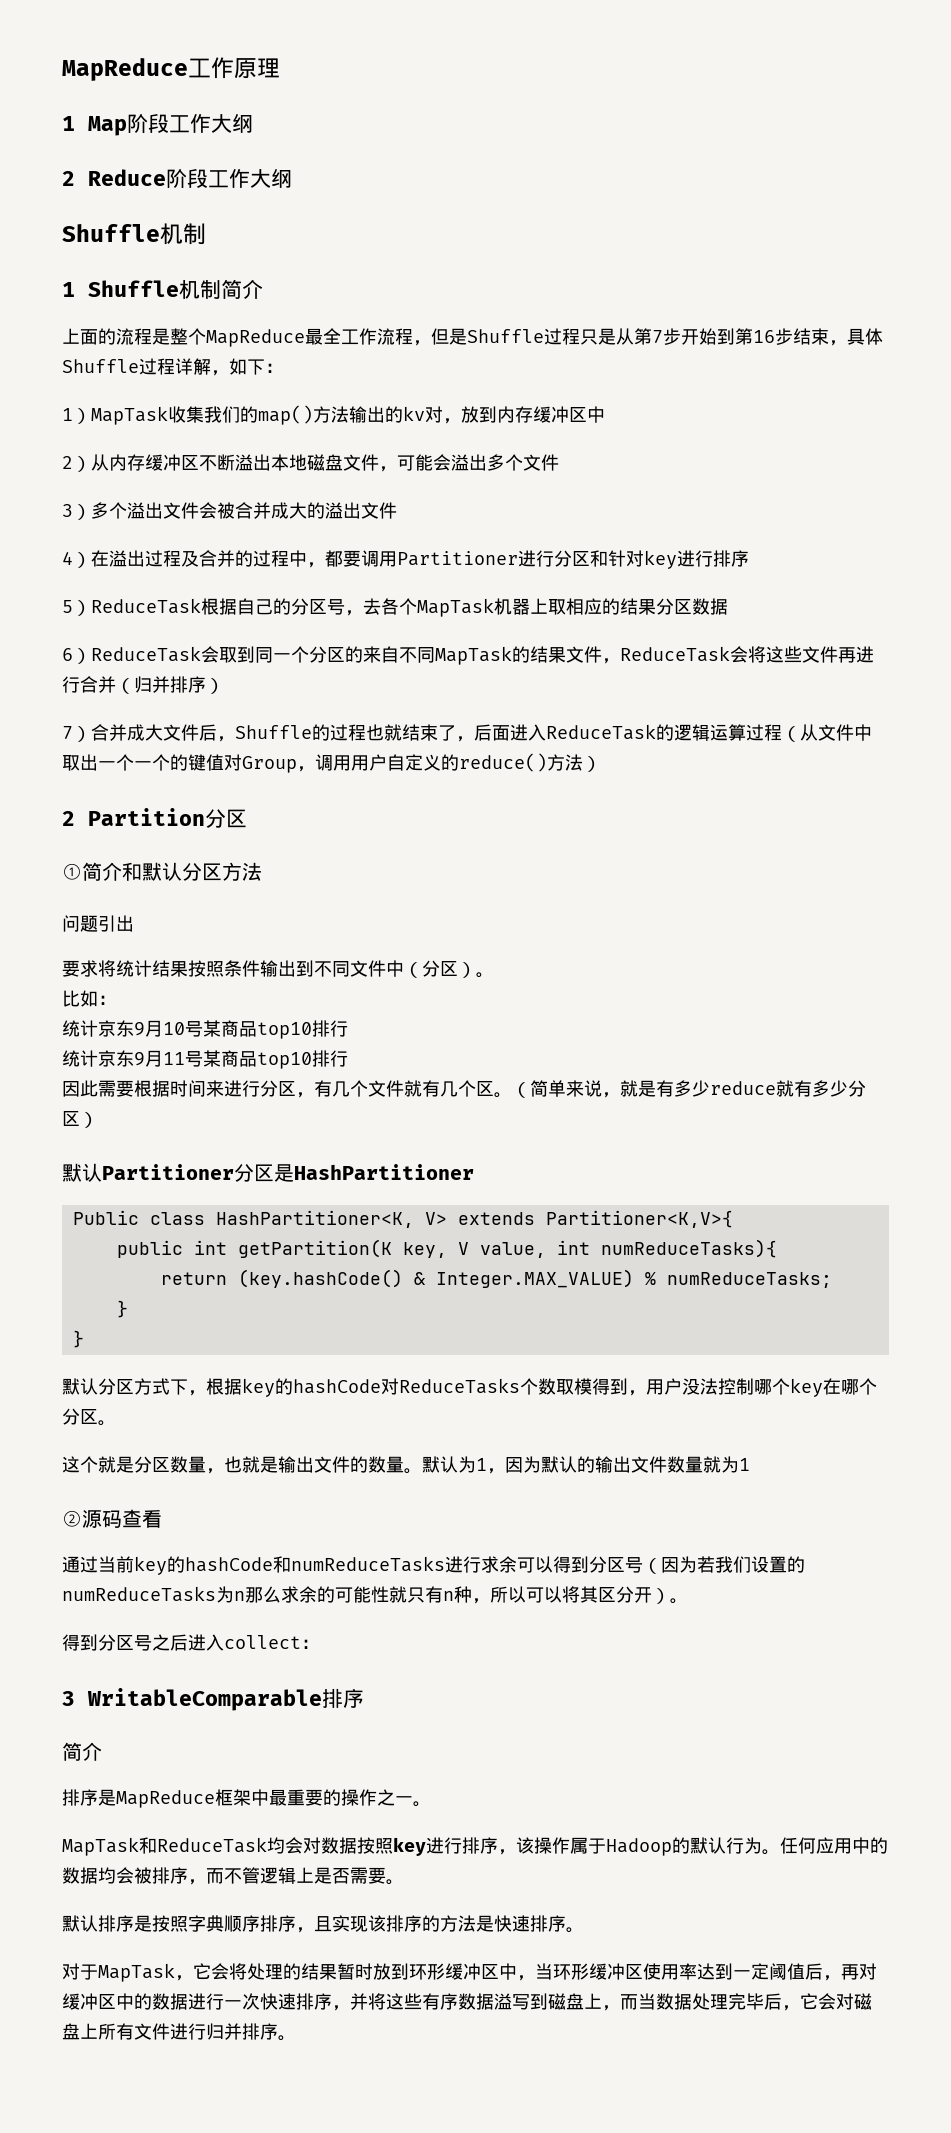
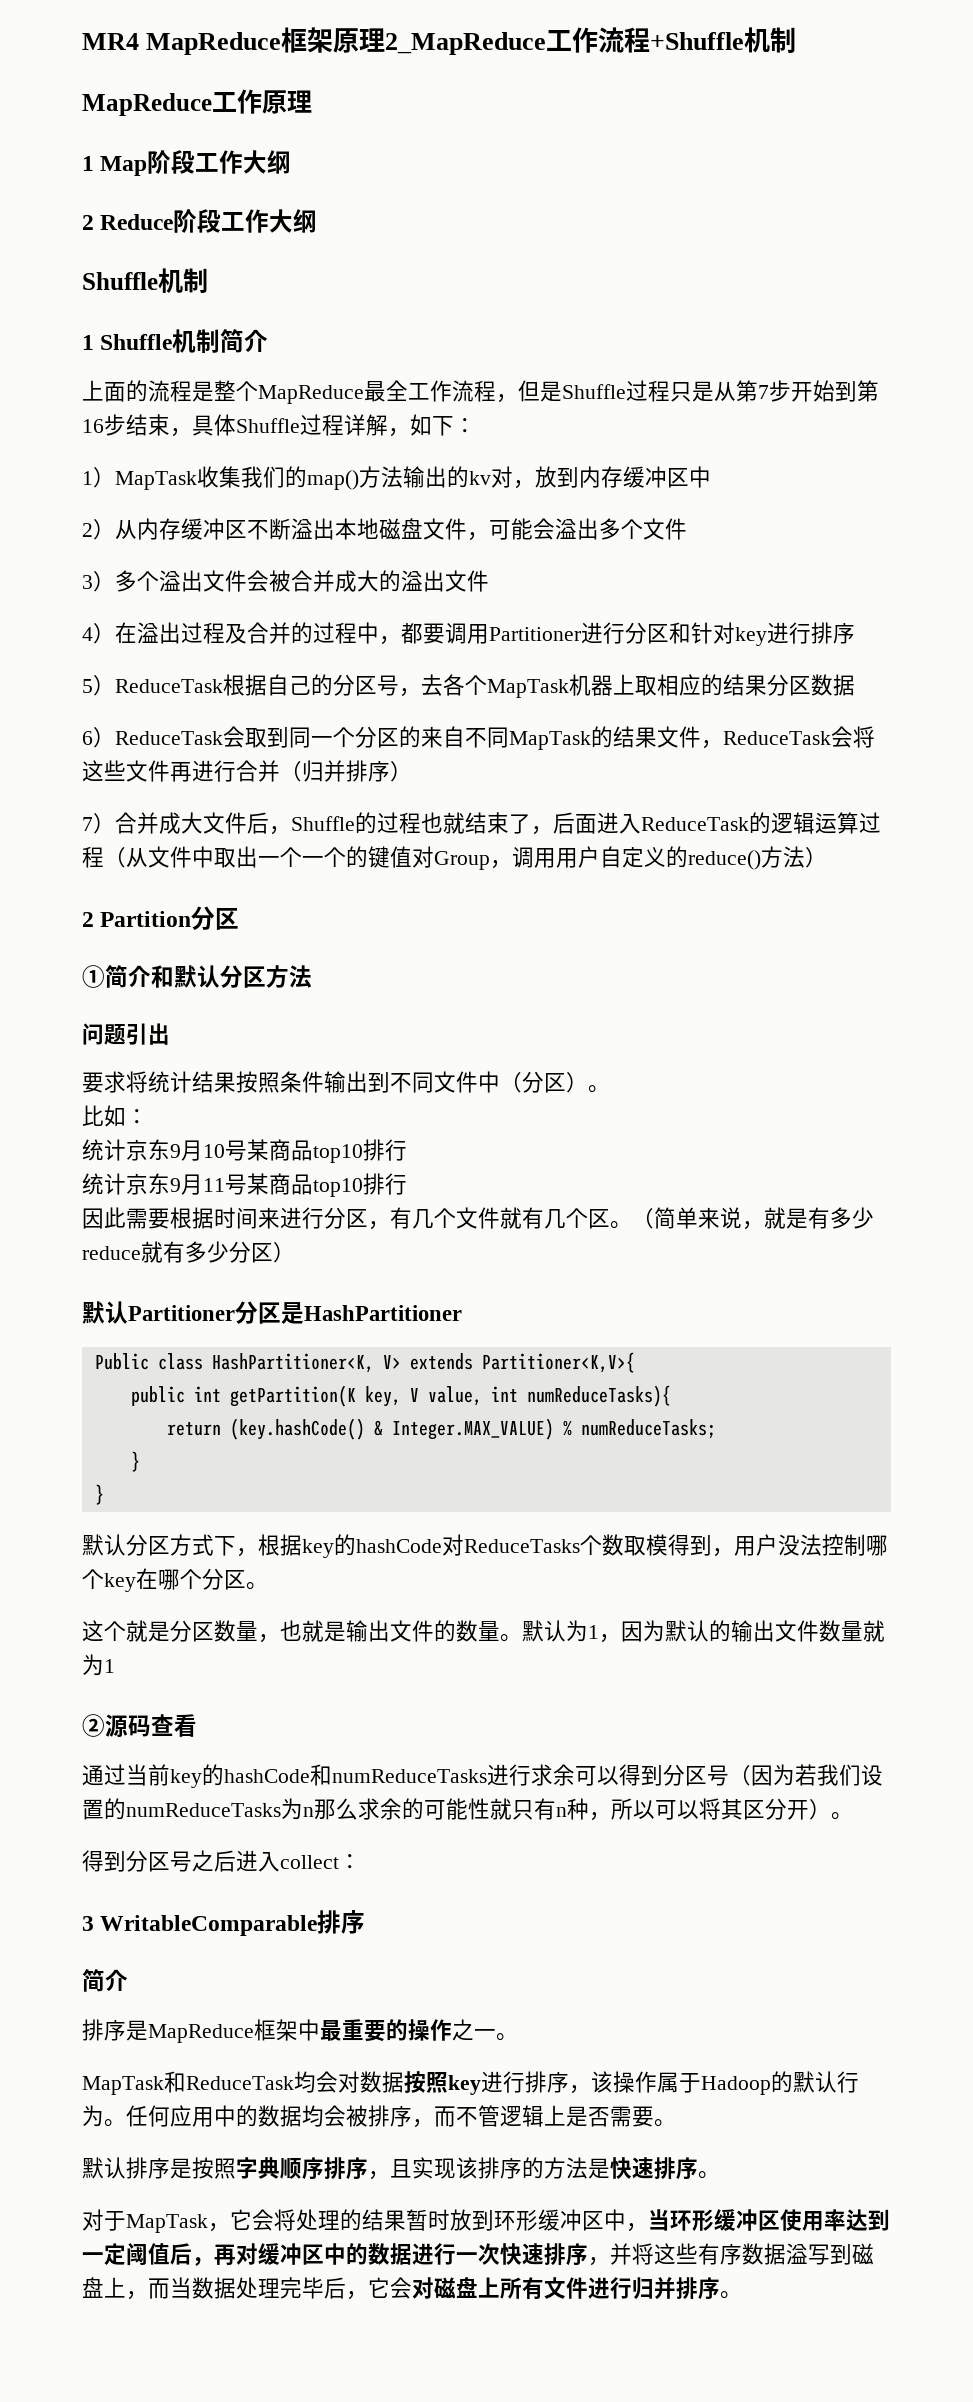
(62, 69) none -> [82,27,797,55] MR4 MapReduce框架原理2_MapReduce工作流程+Shuffle机制 //

